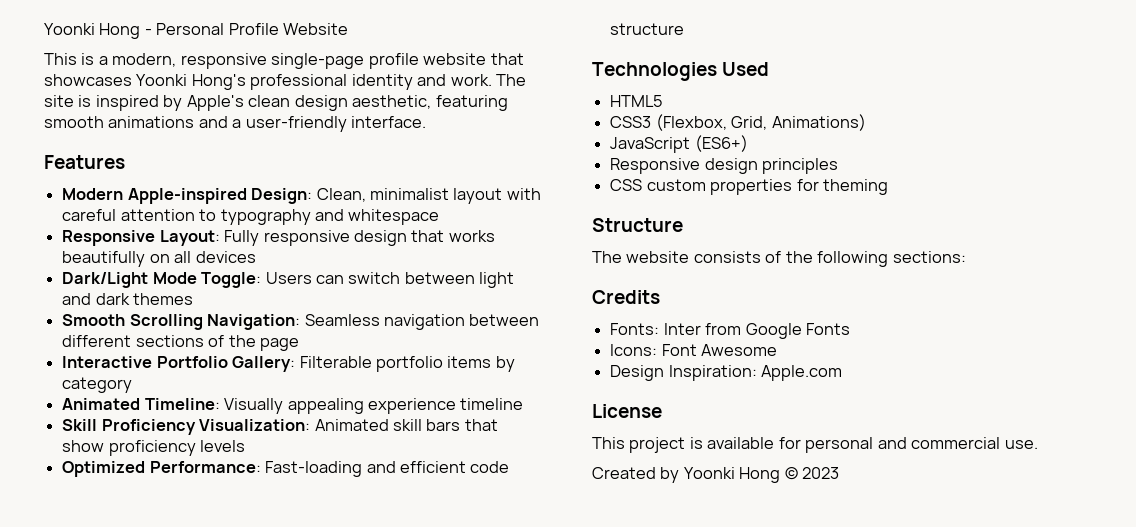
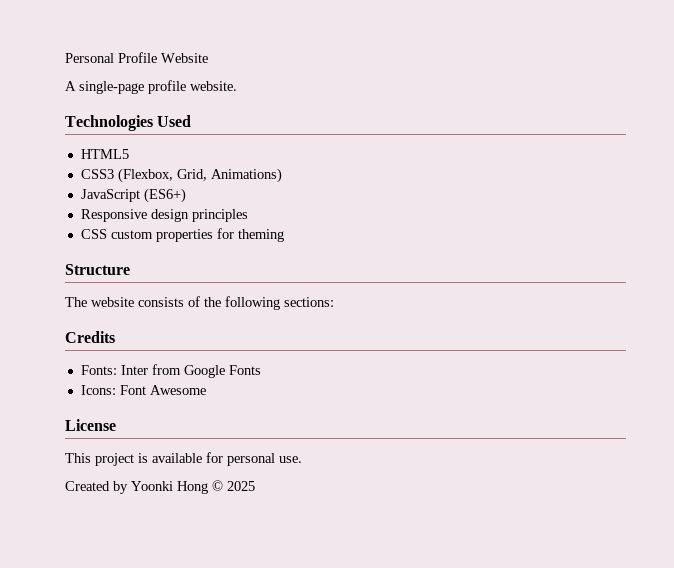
[44,23,152,39] Yoonki Hong - -> (65, 58) none
[44,53,524,69] [44,74,527,90] [44,95,508,111] [44,116,427,132] [44,155,125,169] [62,188,541,204] [62,209,440,225] [62,230,495,246] [62,251,256,267] [62,272,515,288] [62,293,194,305] [62,314,540,330] [62,335,299,351] [62,356,515,372] [62,377,133,393] [62,398,524,414] [62,419,498,435] [62,440,246,456] [62,461,510,477] [610,23,685,35] This is a modern, responsive single-page profile website that showcases Yoonki Hong's professional identity and work. The site is inspired by Apple's clean design aesthetic, featuring smooth animations and a user-friendly interface. // Features // Modern Apple-inspired Design: Clean, minimalist layout with careful attention to typography and whitespace // Responsive Layout: Fully responsive design that works beautifully on all devices // Dark/Light Mode Toggle: Users can switch between light and dark themes // Smooth Scrolling Navigation: Seamless navigation between different sections of the page // Interactive Portfolio Gallery: Filterable portfolio items by category // Animated Timeline: Visually appealing experience timeline // Skill Proficiency Visualization: Animated skill bars that show proficiency levels // Optimized Performance: Fast-loading and efficient code structure -> [65,80,237,94] A single-page profile website.
[610,365,843,381] // Design Inspiration: Apple.com -> (206, 390) none
[877,437,1001,449] and commercial -> (275, 459) none
[802,467,840,479] 2023 -> [227,481,255,491] 2025

